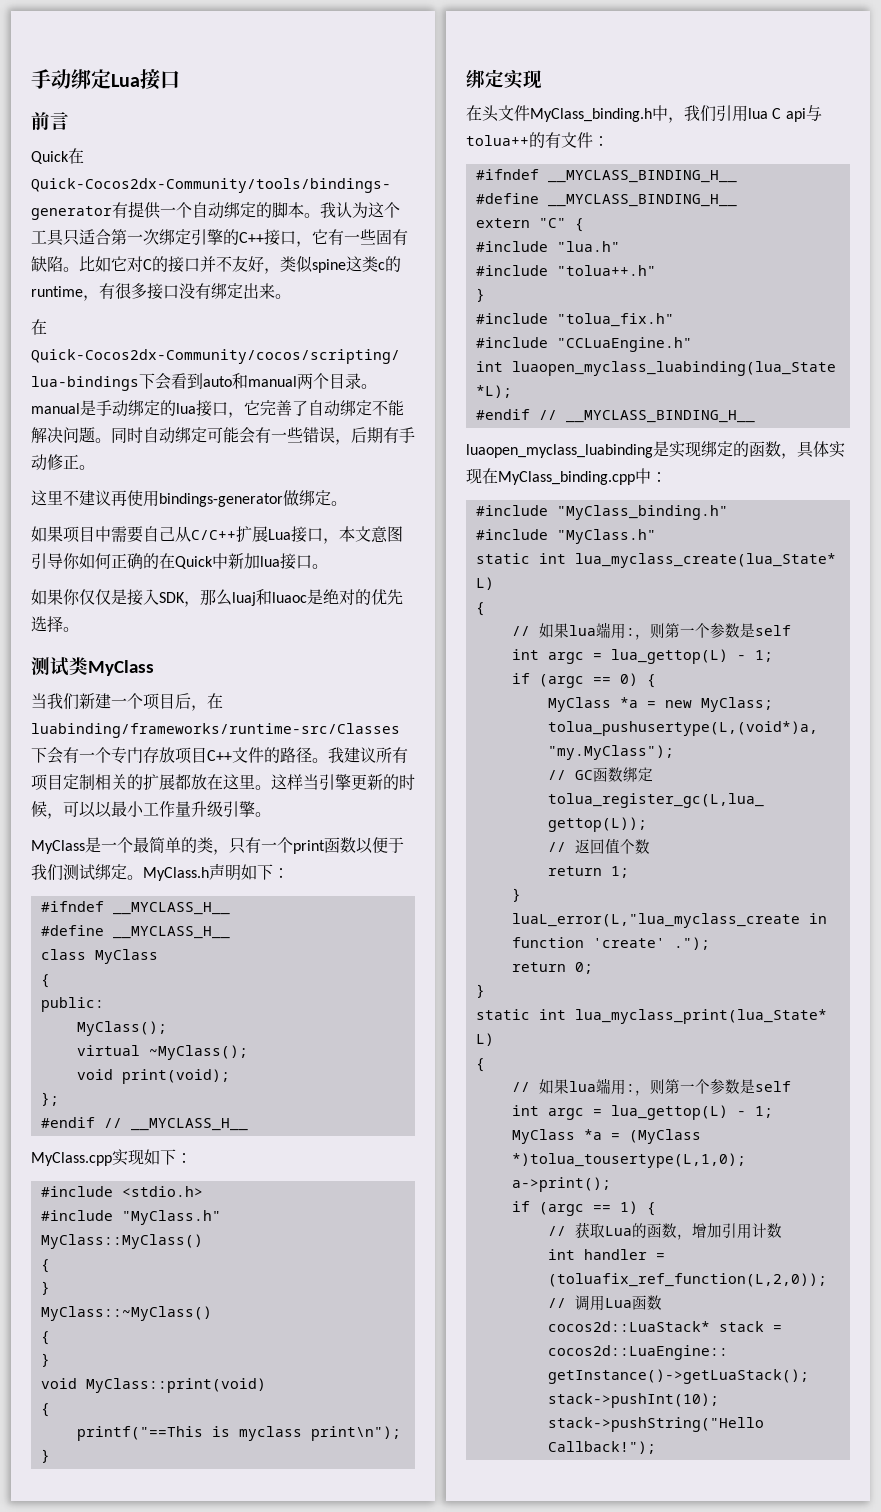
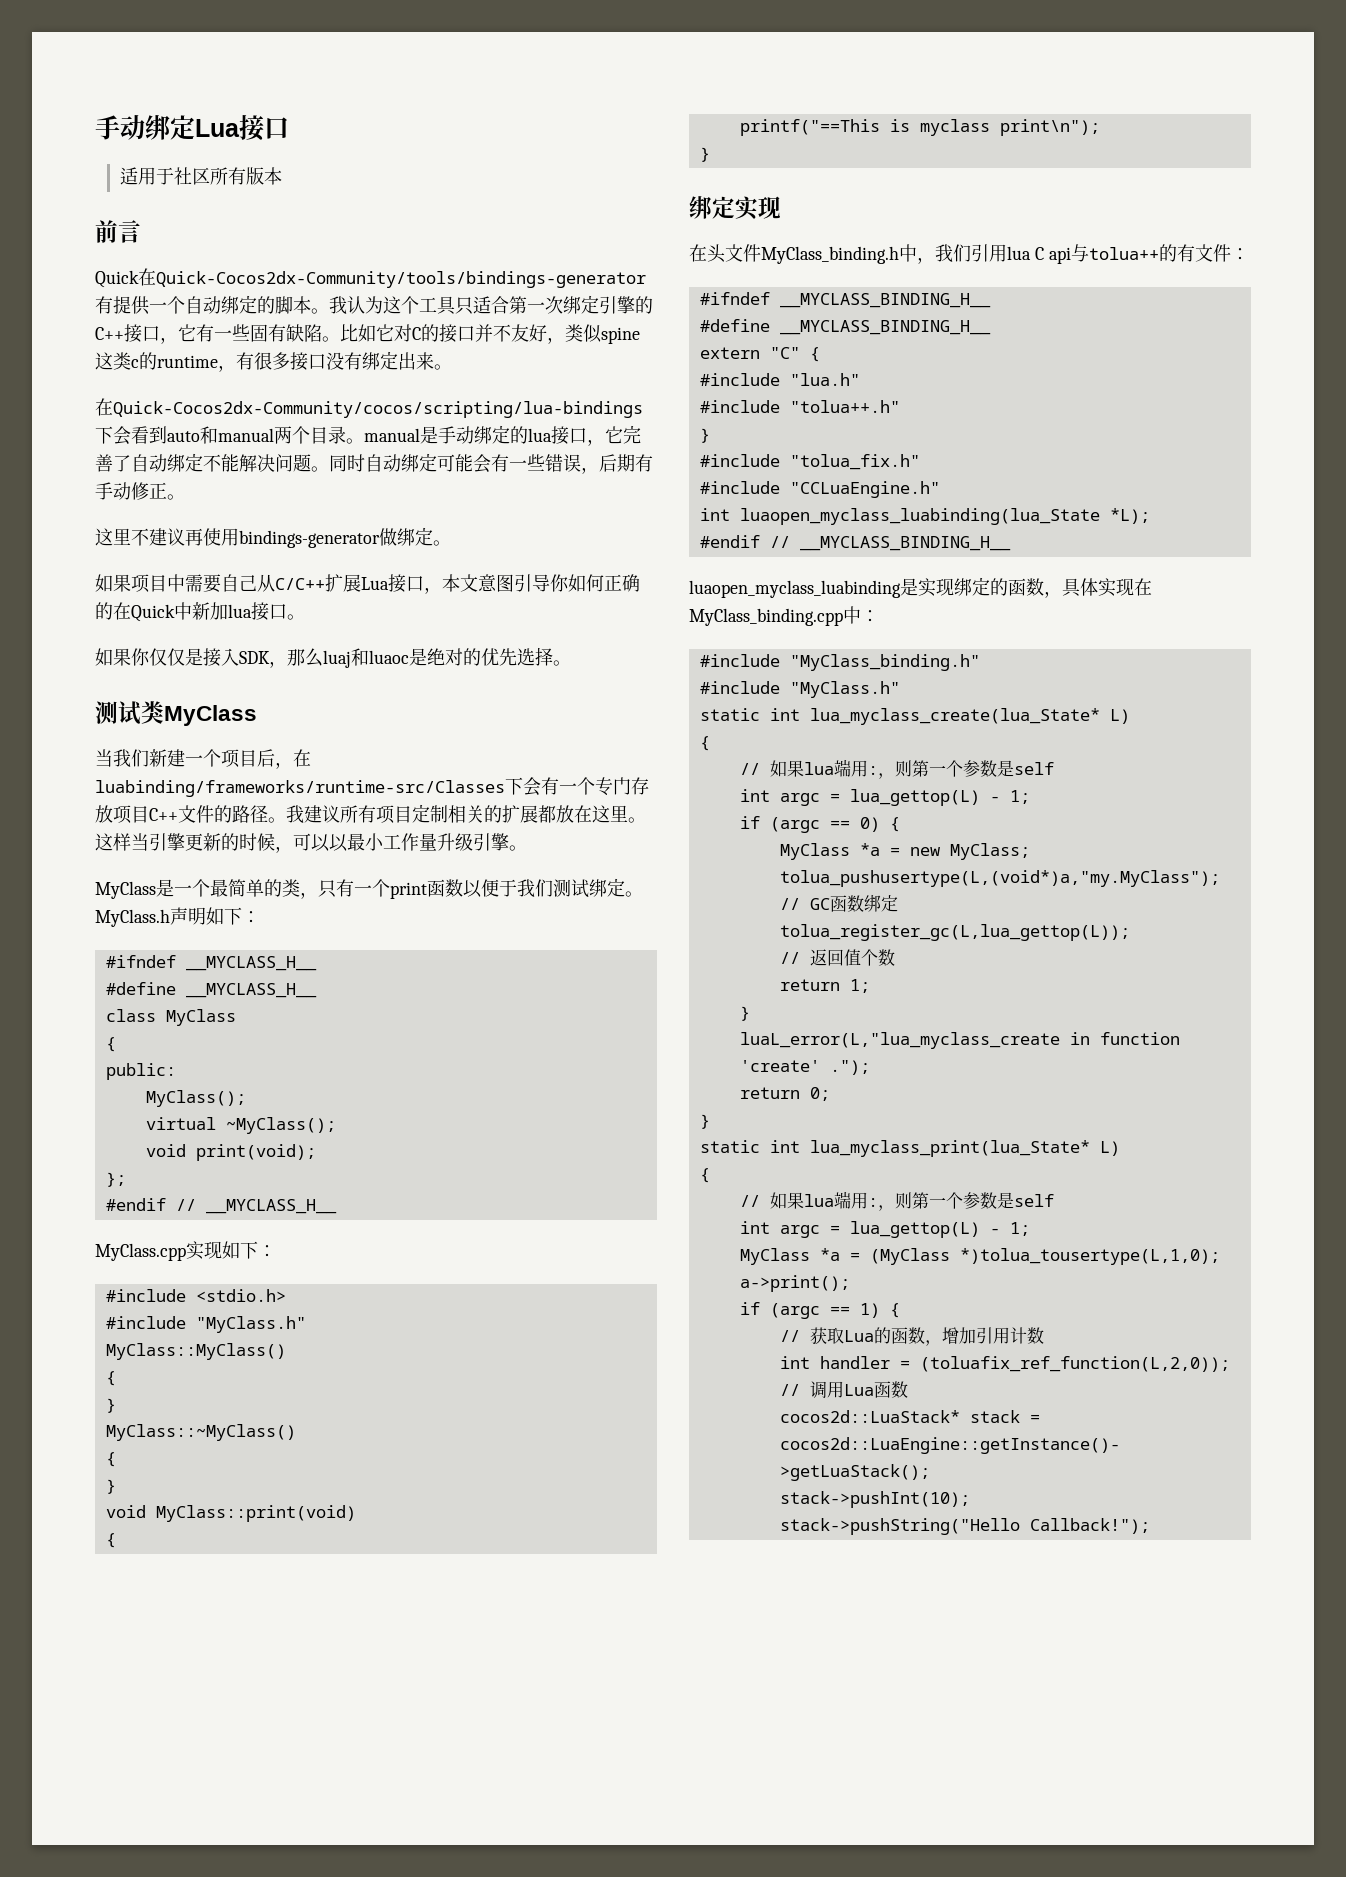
(180, 79) none -> [119,167,282,185] // 适用于社区所有版本

